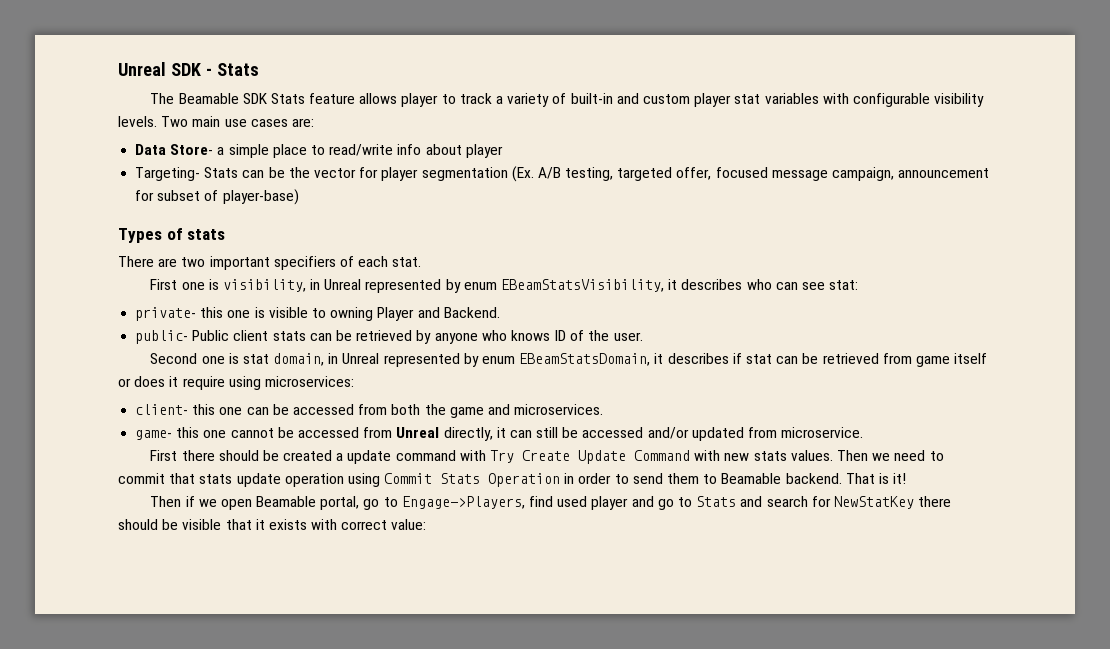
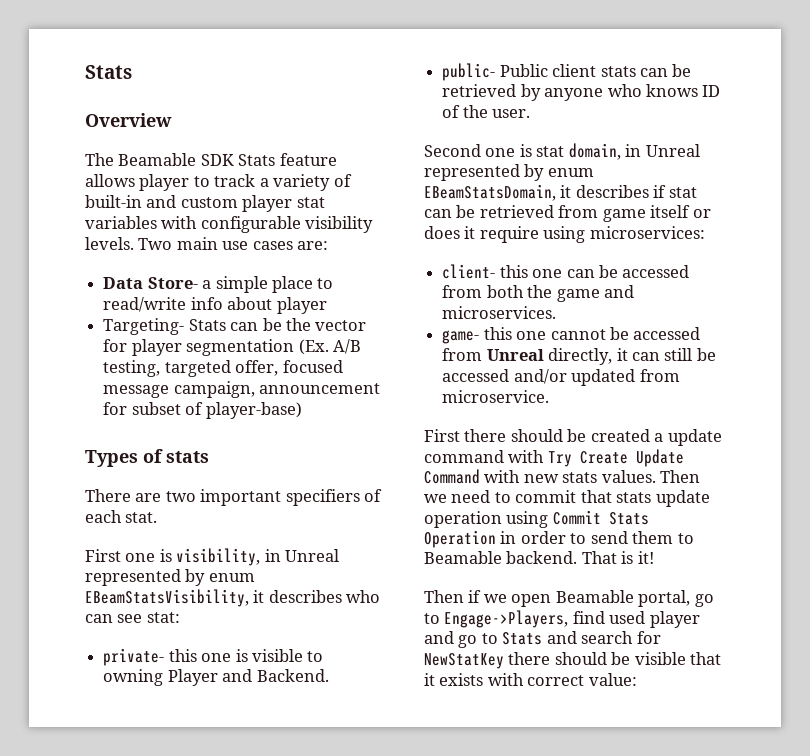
[118,62,259,76] Unreal SDK - Stats -> [85,65,132,79] [85,113,172,127] Stats // Overview

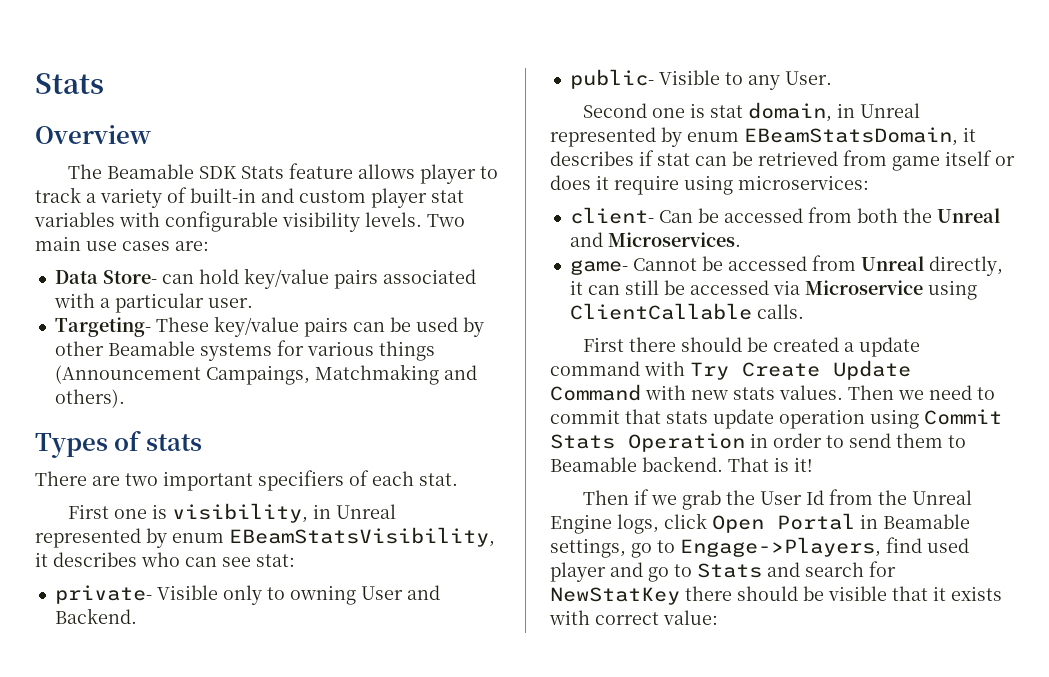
[202,276,334,293] [103,297,327,314] [103,318,367,335] [103,339,361,356] [103,360,343,377] [103,381,381,398] [103,402,302,419] a simple place to read/write info about player // Targeting- Stats can be the vector for player segmentation (Ex. A/B testing, targeted offer, focused message campaign, announcement for subset of player-base) -> [161,268,476,289] [53,293,253,313] [54,316,484,337] [54,340,435,361] [54,364,477,385] [54,389,125,408] can hold key/value pairs associated with a particular user. // Targeting- These key/value pairs can be used by other Beamable systems for various things (Announcement Campaings, Matchmaking and others).
[168,649,303,662] this one is visible -> [156,585,262,605] Visible only
[167,669,218,686] Player -> [360,586,403,600] User
[499,64,692,77] [442,84,721,101] [442,105,531,118] Public client stats can be retrieved by anyone who knows ID of the user. -> [658,70,832,90] Visible to any User.
[499,265,595,278] this one can -> [658,210,693,223] Can
[556,285,634,302] [442,306,557,319] [442,327,606,344] game and microservices. // game- this one cannot -> [936,208,1000,223] [569,232,741,247] [569,258,697,275] Unreal and Microservices. // game- Cannot
[513,369,680,386] [442,390,550,403] and/or updated from microservice. -> [772,280,977,300] [569,303,804,320] via Microservice using ClientCallable calls.
[511,590,691,607] open Beamable portal, -> [682,489,973,510] [550,513,970,534] [550,538,626,558] grab the User Id from the Unreal Engine logs, click Open Portal in Beamable settings,

